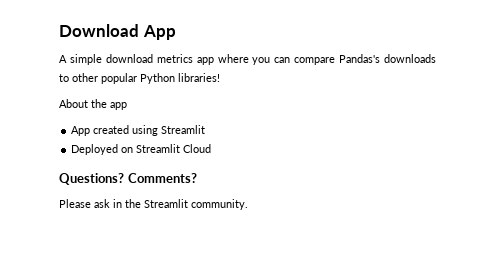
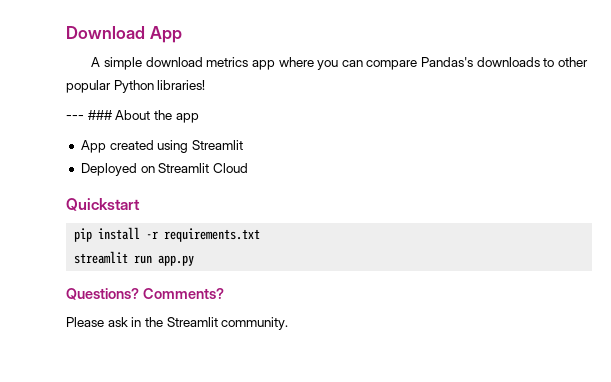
(220, 77) none -> [66,110,113,120] --- ###
(212, 148) none -> [66,198,140,211] [74,227,261,242] [74,251,195,266] // Quickstart // pip install -r requirements.txt // streamlit run app.py

